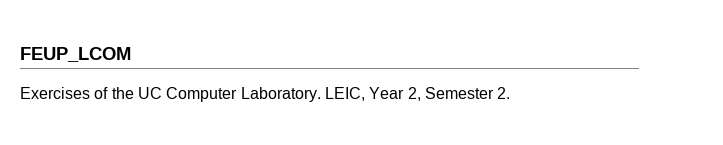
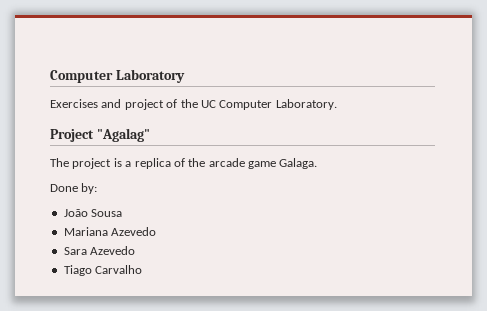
[20,47,131,62] FEUP_LCOM -> [50,69,185,83] Computer Laboratory
(90, 93) none -> [101,99,164,110] and project
[324,87,511,101] LEIC, Year 2, Semester 2. -> [50,128,150,142] [50,158,318,169] [50,183,98,194] [63,209,123,217] [63,227,157,236] [63,246,136,255] [63,265,143,276] // Project "Agalag" // The project is a replica of the arcade game Galaga. // Done by: // João Sousa // Mariana Azevedo // Sara Azevedo // Tiago Carvalho

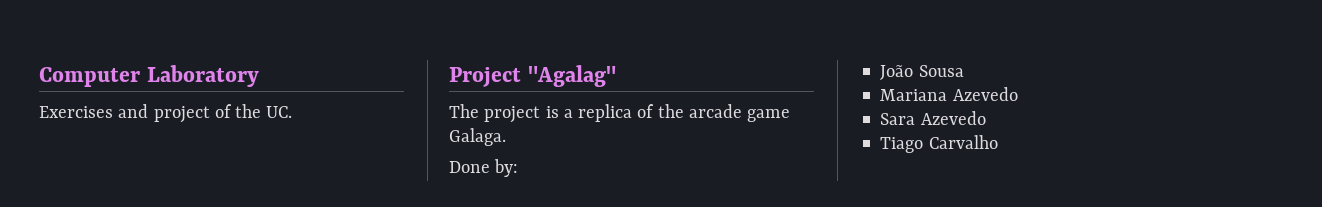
[200,99,337,110] UC Computer Laboratory. -> [266,106,293,118] UC.

